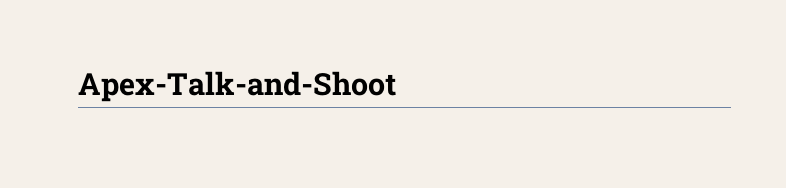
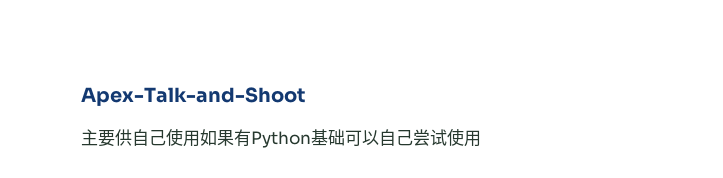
(396, 86) none -> [81,128,481,148] // 主要供自己使用如果有Python基础可以自己尝试使用

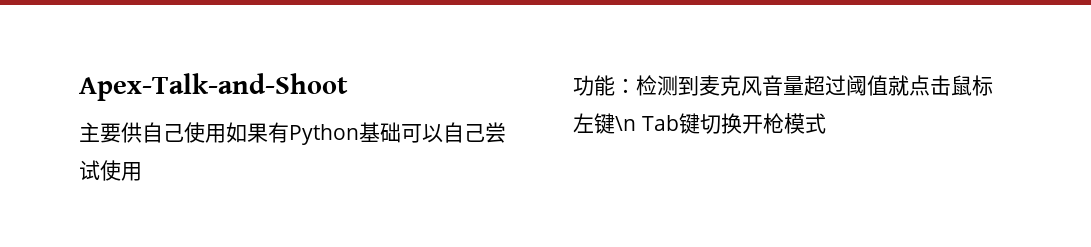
(481, 138) none -> [573,75,993,96] [573,113,826,134] // 功能：检测到麦克风音量超过阈值就点击鼠标左键\n Tab键切换开枪模式

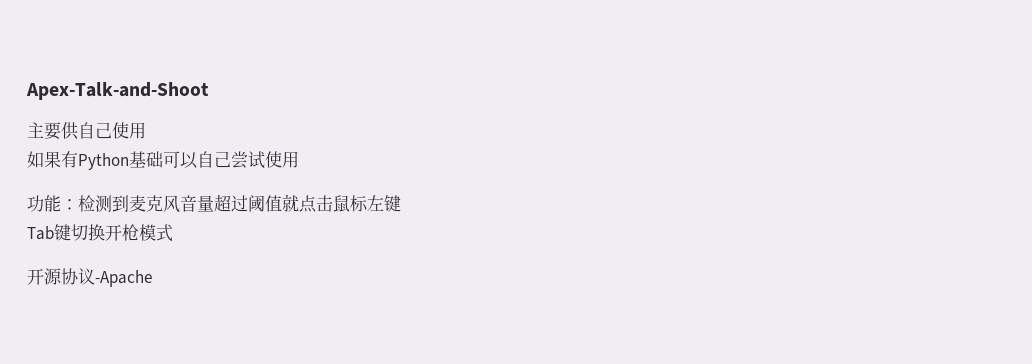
(226, 133) none -> (146, 130) //
[615,116,636,131] \n -> (401, 203) //
(826, 123) none -> [27,268,152,287] // 开源协议-Apache

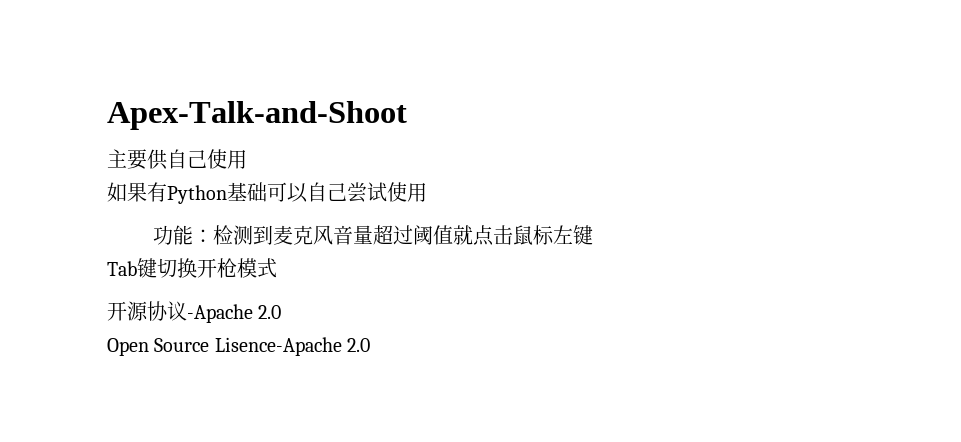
(152, 278) none -> [258,305,282,319] [107,337,371,356] 2.0 // Open Source Lisence-Apache 2.0

